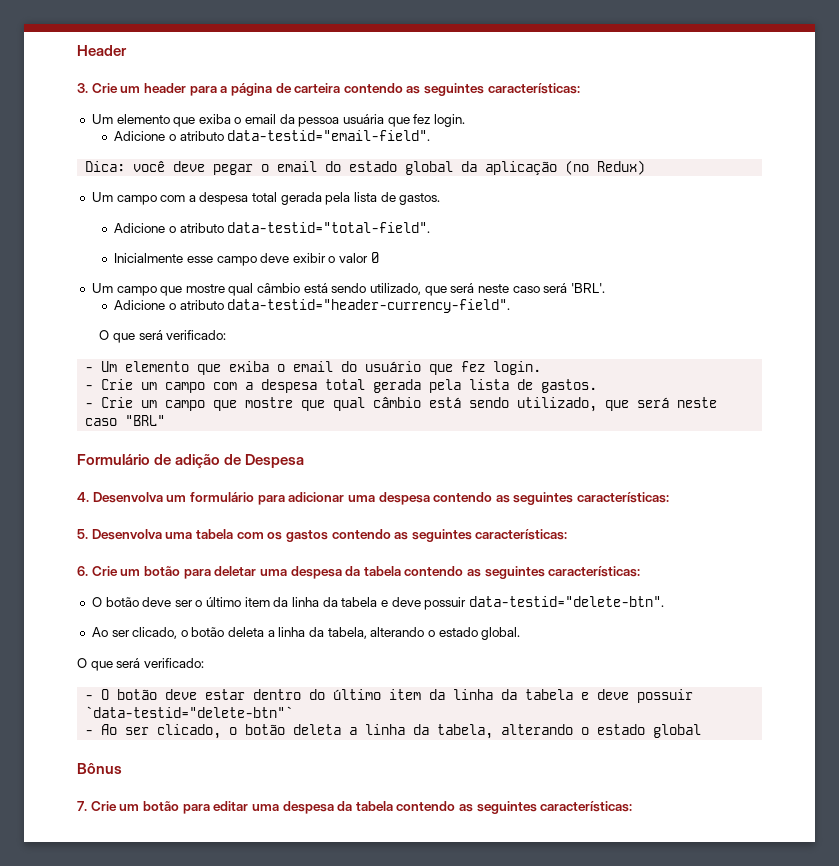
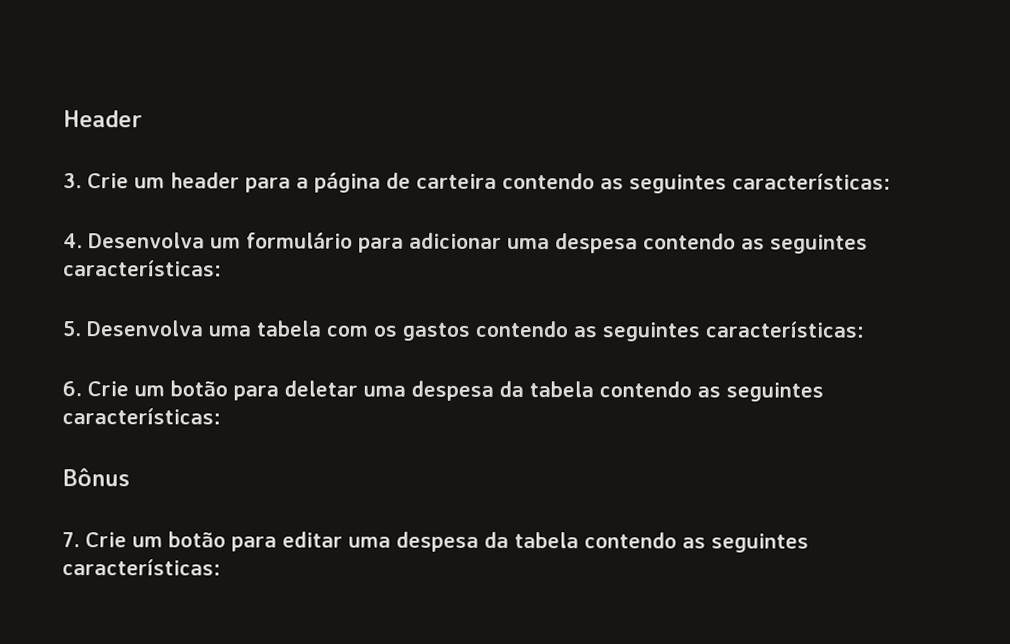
[91,114,465,127] [114,130,431,141] [85,160,646,175] [91,192,441,205] [114,222,431,233] [114,252,379,266] [91,283,605,296] [114,299,511,313] [99,330,227,343] [85,361,542,375] [85,379,598,393] [85,397,718,412] [85,415,166,426] [77,454,305,468] // Um elemento que exiba o email da pessoa usuária que fez login. // Adicione o atributo data-testid="email-field". // Dica: você deve pegar o email do estado global da aplicação (no Redux) // Um campo com a despesa total gerada pela lista de gastos. // Adicione o atributo data-testid="total-field". // Inicialmente esse campo deve exibir o valor 0 // Um campo que mostre qual câmbio está sendo utilizado, que será neste caso será 'BRL'. // Adicione o atributo data-testid="header-currency-field". // O que será verificado: // - Um elemento que exiba o email do usuário que fez login. // - Crie um campo com a despesa total gerada pela lista de gastos. // - Crie um campo que mostre que qual câmbio está sendo utilizado, que será neste caso "BRL" // Formulário de adição de Despesa -> (891, 181) none
[91,596,664,610] [91,627,521,640] [77,658,204,671] [85,689,694,703] [85,706,294,718] [85,724,702,739] // O botão deve ser o último item da linha da tabela e deve possuir data-testid="delete-btn". // Ao ser clicado, o botão deleta a linha da tabela, alterando o estado global. // O que será verificado: // - O botão deve estar dentro do último item da linha da tabela e deve possuir `data-testid="delete-btn"` // - Ao ser clicado, o botão deleta a linha da tabela, alterando o estado global -> (221, 416) none

